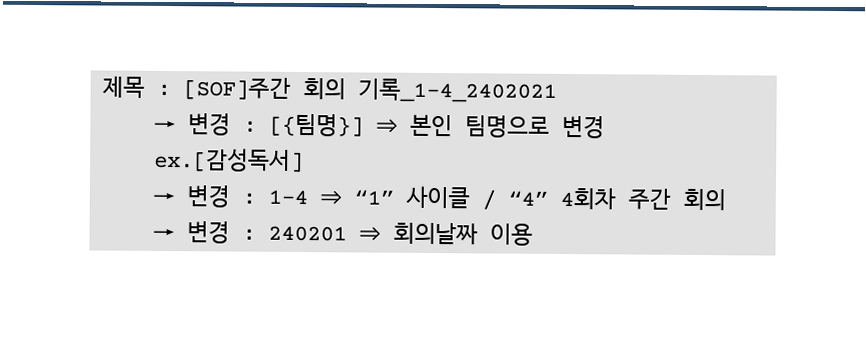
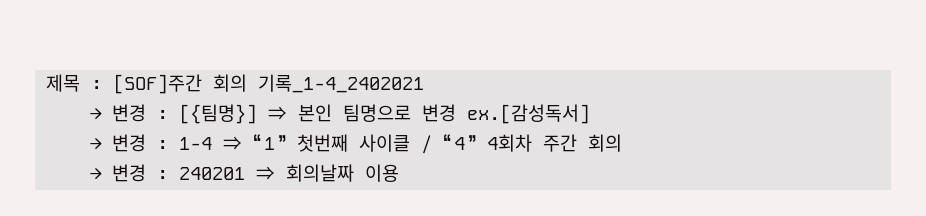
(394, 197) none -> [296,134,348,152] 첫번째

